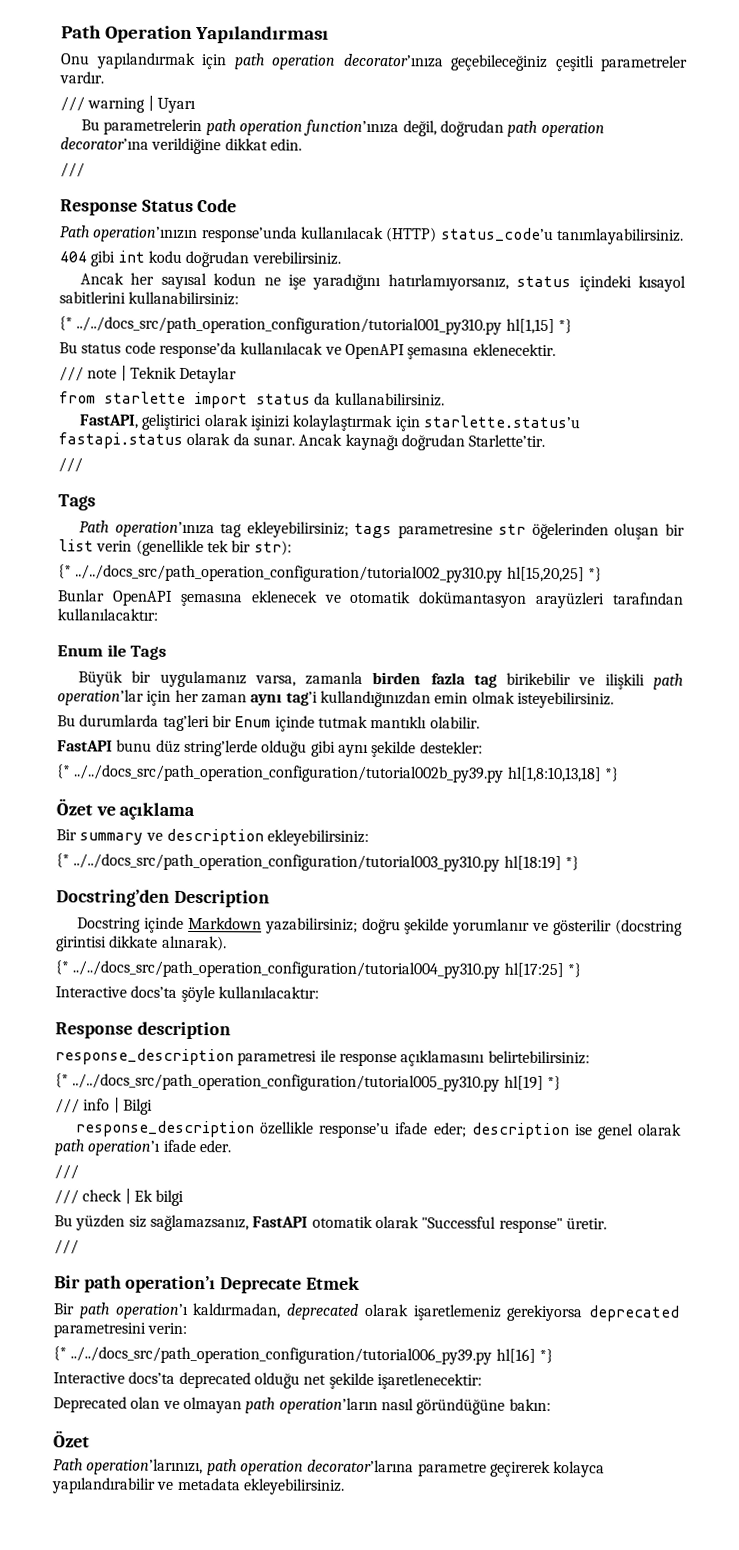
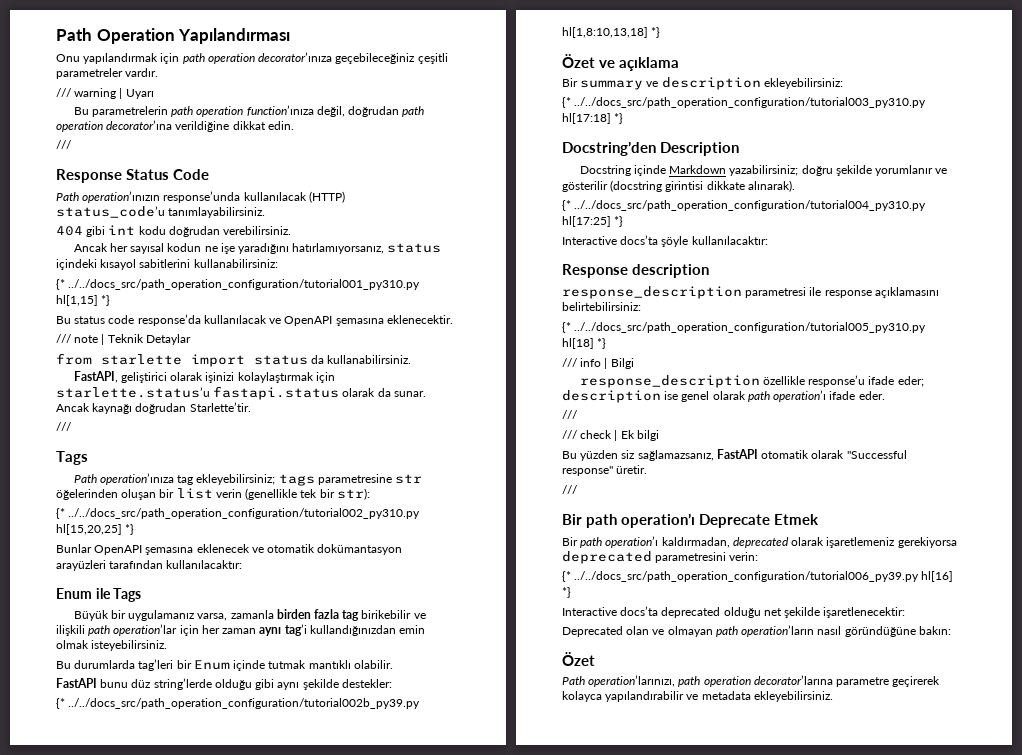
[503,855,562,871] hl[18:19] -> [562,113,611,124] hl[17:18]
[503,1075,544,1090] hl[19] -> [562,338,594,349] hl[18]

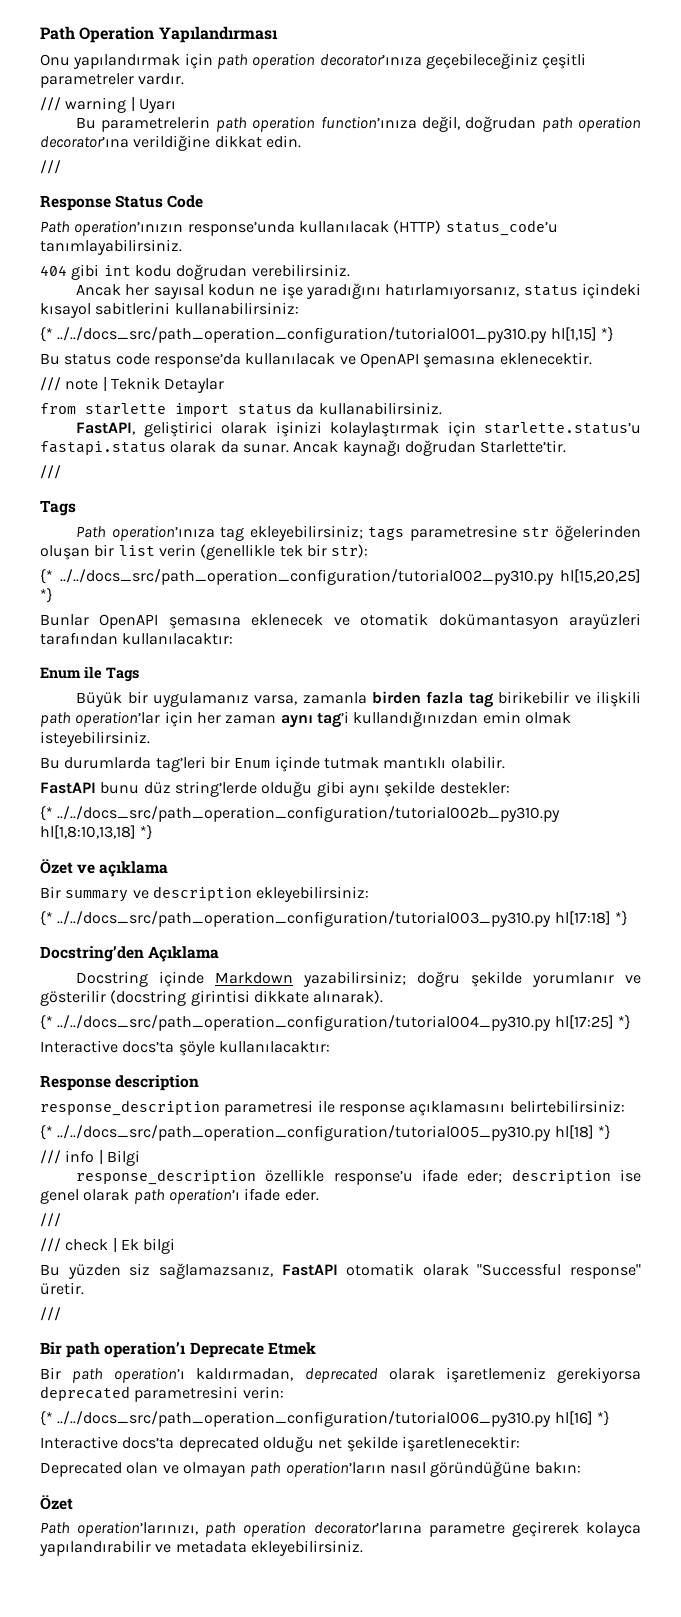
[68,698,421,709] ../../docs_src/path_operation_configuration/tutorial002b_py39.py -> [57,806,561,822] ../../docs_src/path_operation_configuration/tutorial002b_py310.py
[660,142,740,156] Description -> [148,946,220,962] Açıklama
[574,571,920,582] ../../docs_src/path_operation_configuration/tutorial006_py39.py -> [57,1411,552,1427] ../../docs_src/path_operation_configuration/tutorial006_py310.py

